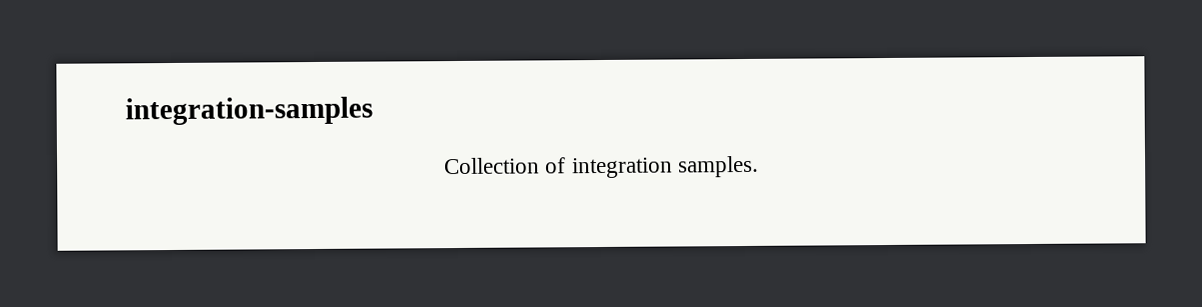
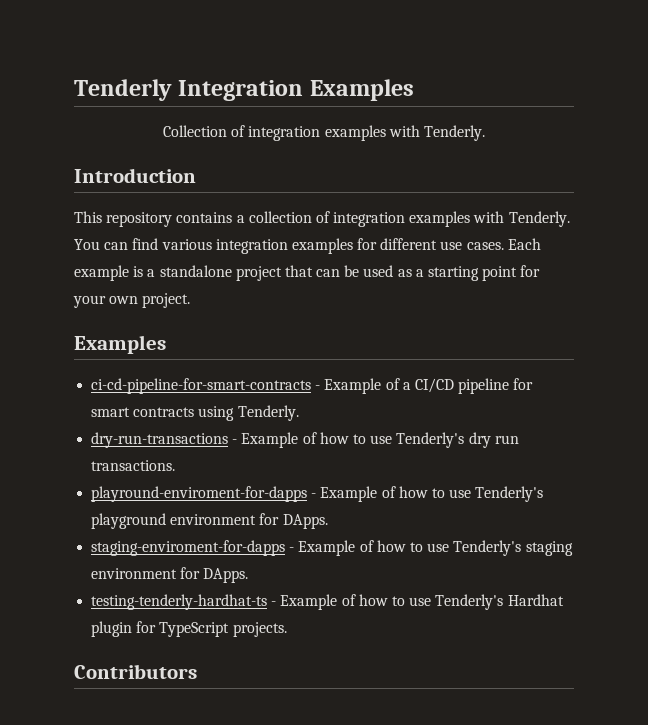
[125,96,373,126] integration-samples -> [74,79,414,101] Tenderly Integration Examples
[677,155,759,178] samples. -> [324,125,485,141] [74,168,196,183] [74,211,570,227] [74,238,541,254] [74,265,541,281] [73,293,191,308] [74,335,166,354] [91,378,534,394] [91,405,299,421] [91,432,519,448] [91,460,176,471] [91,486,544,502] [91,513,328,529] [91,540,573,556] [91,567,249,583] [91,594,564,610] [91,621,287,637] [74,664,197,679] examples with Tenderly. // Introduction // This repository contains a collection of integration examples with Tenderly. You can find various integration examples for different use cases. Each example is a standalone project that can be used as a starting point for your own project. // Examples // ci-cd-pipeline-for-smart-contracts - Example of a CI/CD pipeline for smart contracts using Tenderly. // dry-run-transactions - Example of how to use Tenderly's dry run transactions. // playround-enviroment-for-dapps - Example of how to use Tenderly's playground environment for DApps. // staging-enviroment-for-dapps - Example of how to use Tenderly's staging environment for DApps. // testing-tenderly-hardhat-ts - Example of how to use Tenderly's Hardhat plugin for TypeScript projects. // Contributors

